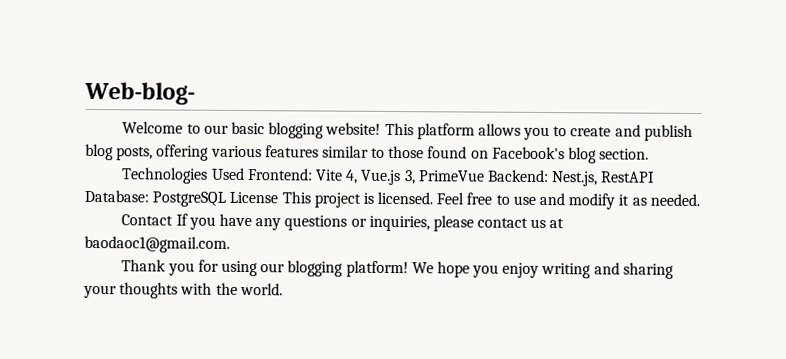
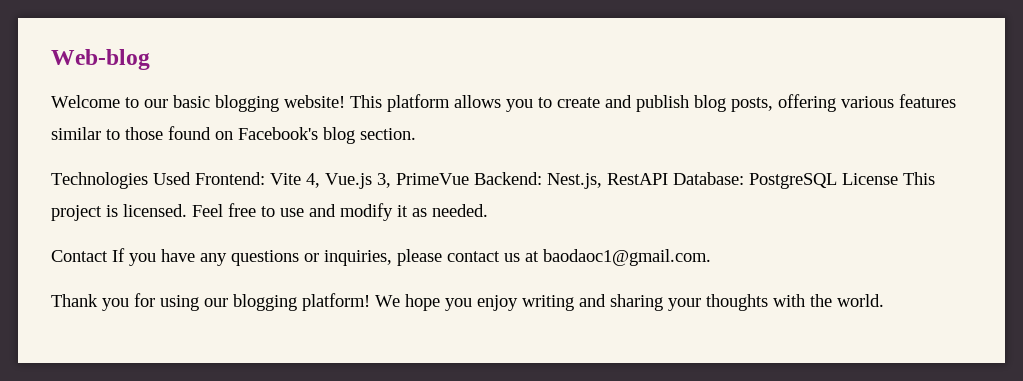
[84,81,195,105] Web-blog- -> [51,49,150,70] Web-blog

